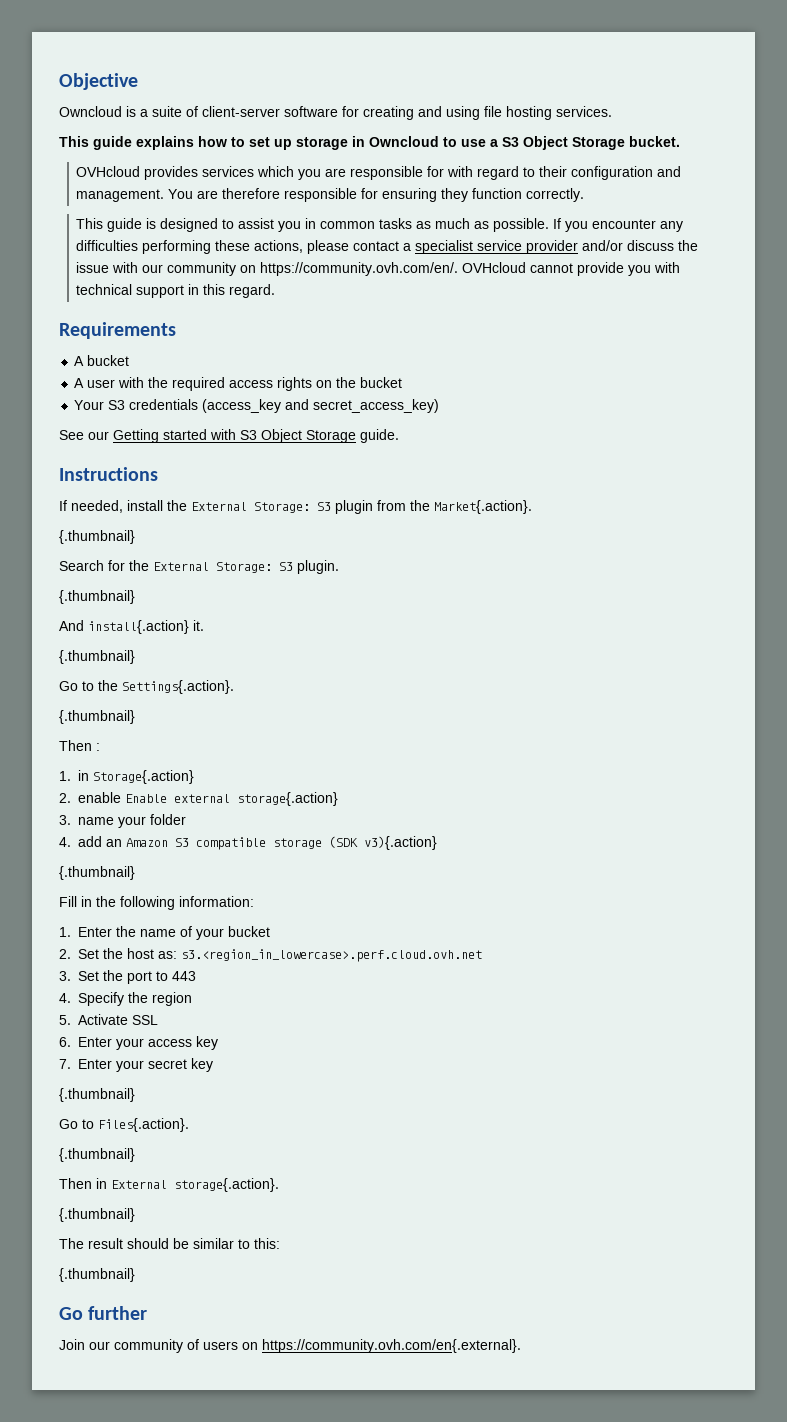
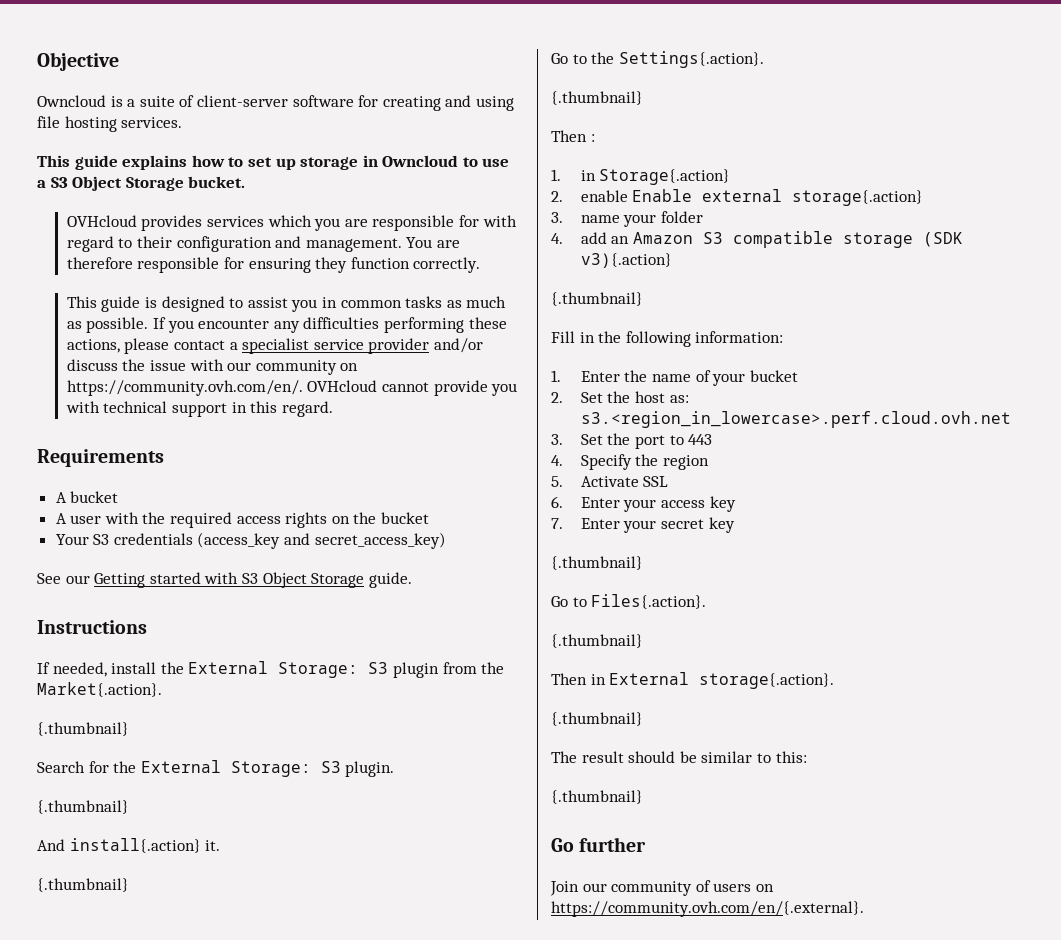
[262,1339,521,1353] https://community.ovh.com/en{.external}. -> [551,901,864,917] https://community.ovh.com/en/{.external}.

